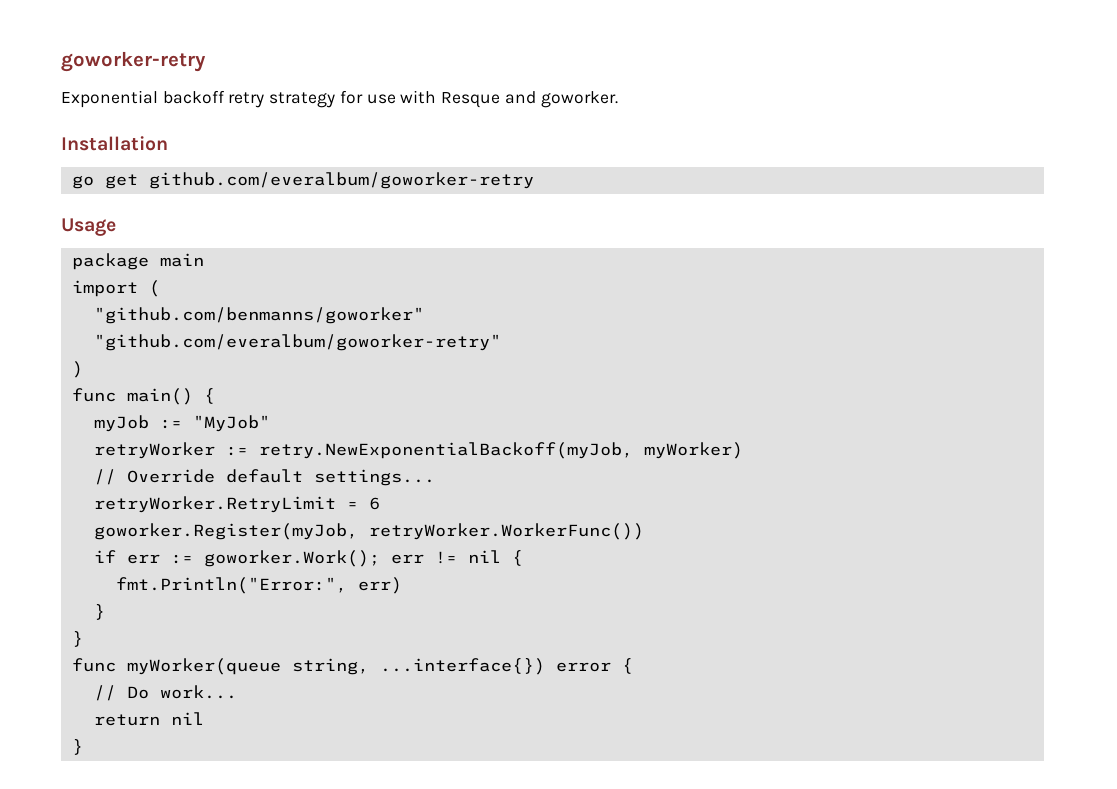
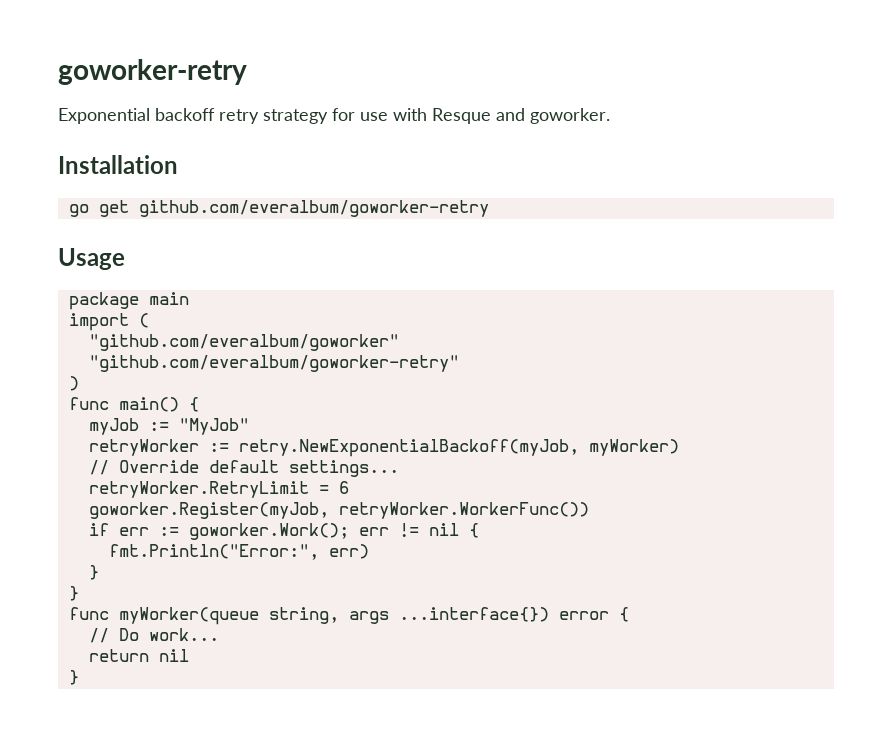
[93,307,424,324] "github.com/benmanns/goworker" -> [88,334,399,351] "github.com/everalbum/goworker"
(369, 666) none -> [348,611,389,624] args

